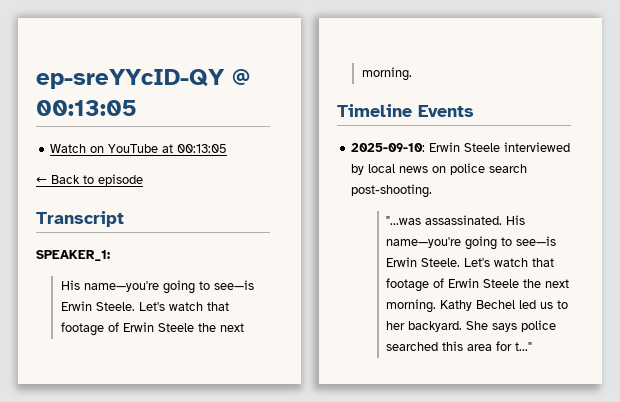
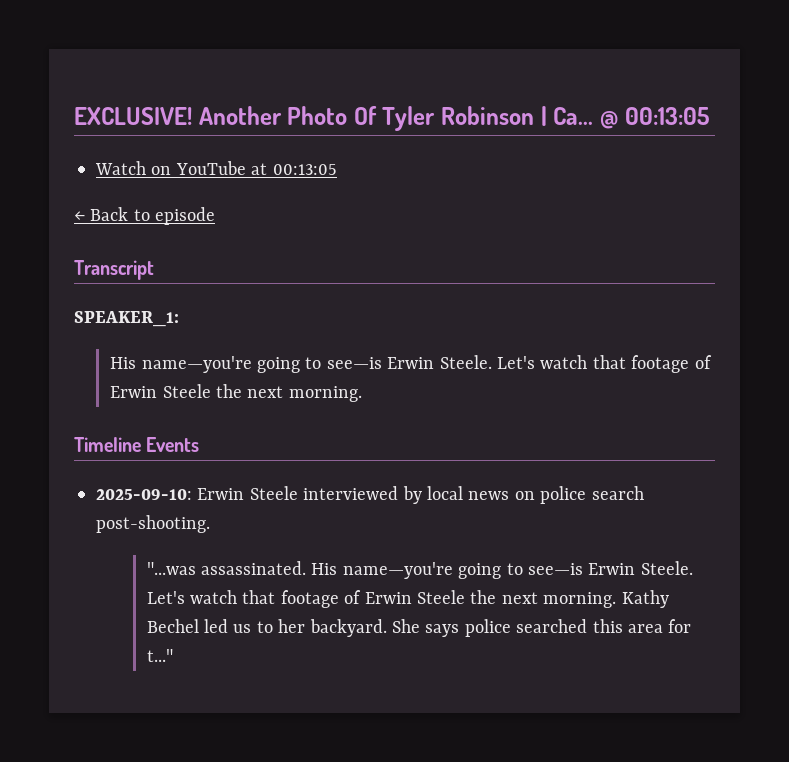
[36,69,225,89] ep-sreYYcID-QY -> [74,106,594,131] EXCLUSIVE! Another Photo Of Tyler Robinson | Ca...

